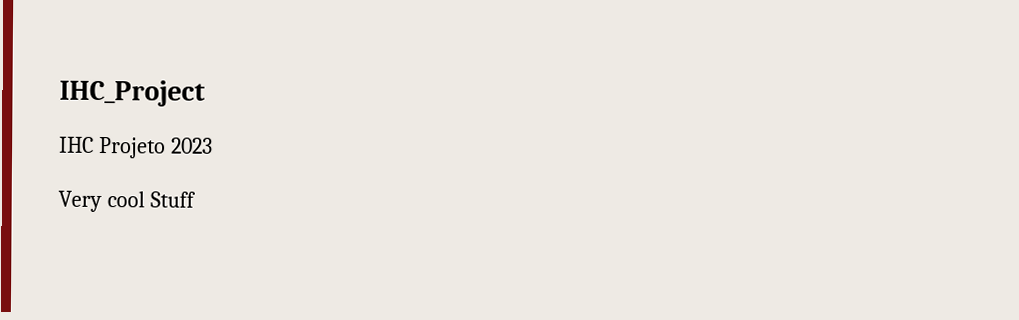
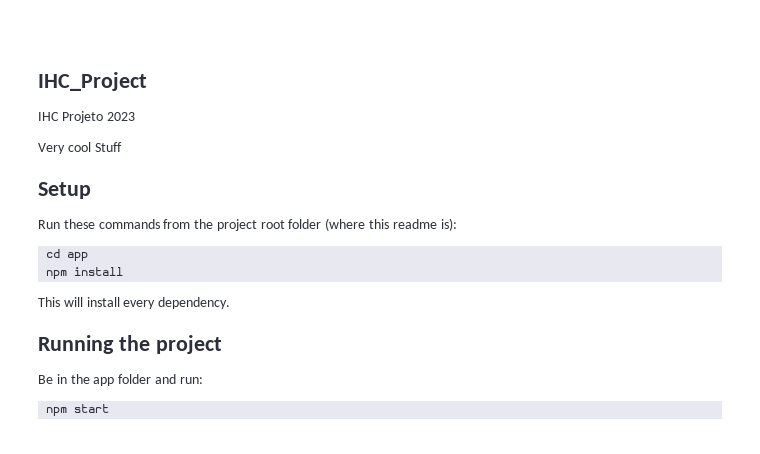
(196, 199) none -> [38,182,91,199] [38,218,457,231] [46,249,89,261] [46,267,124,279] [38,297,231,309] [38,335,222,354] [38,374,203,386] [46,404,110,416] // Setup // Run these commands from the project root folder (where this readme is): // cd app // npm install // This will install every dependency. // Running the project // Be in the app folder and run: // npm start

